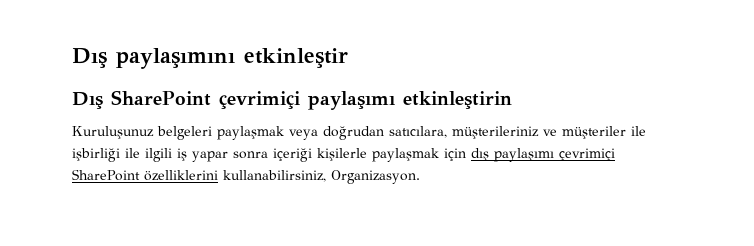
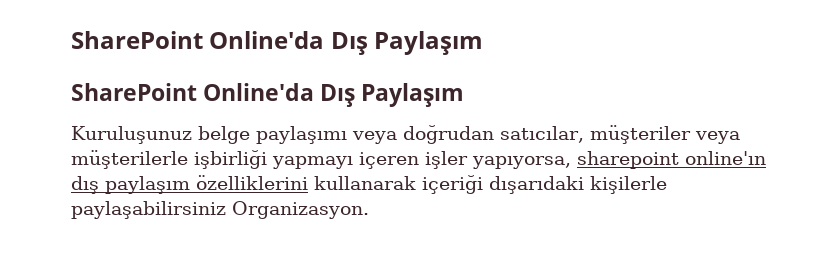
[72,48,348,69] [72,90,512,110] [72,126,646,140] [72,148,615,162] [72,169,326,182] Dış paylaşımını etkinleştir // Dış SharePoint çevrimiçi paylaşımı etkinleştirin // Kuruluşunuz belgeleri paylaşmak veya doğrudan satıcılara, müşterileriniz ve müşteriler ile işbirliği ile ilgili iş yapar sonra içeriği kişilerle paylaşmak için dış paylaşımı çevrimiçi SharePoint özelliklerini kullanabilirsiniz, -> [71,31,484,55] [71,83,465,107] [71,125,740,144] [71,150,766,169] [71,175,667,194] [71,201,226,219] SharePoint Online'da Dış Paylaşım // SharePoint Online'da Dış Paylaşım // Kuruluşunuz belge paylaşımı veya doğrudan satıcılar, müşteriler veya müşterilerle işbirliği yapmayı içeren işler yapıyorsa, sharepoint online'ın dış paylaşım özelliklerini kullanarak içeriği dışarıdaki kişilerle paylaşabilirsiniz

